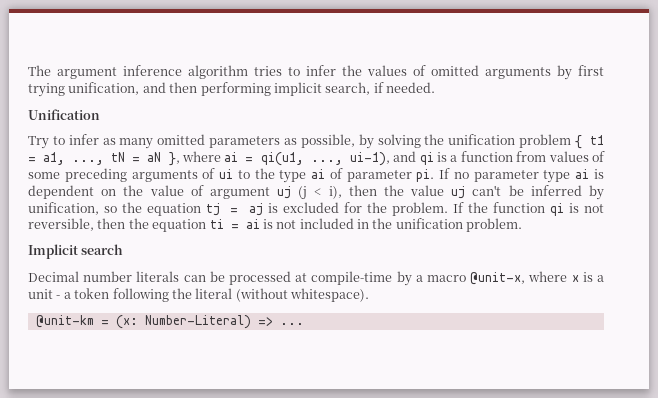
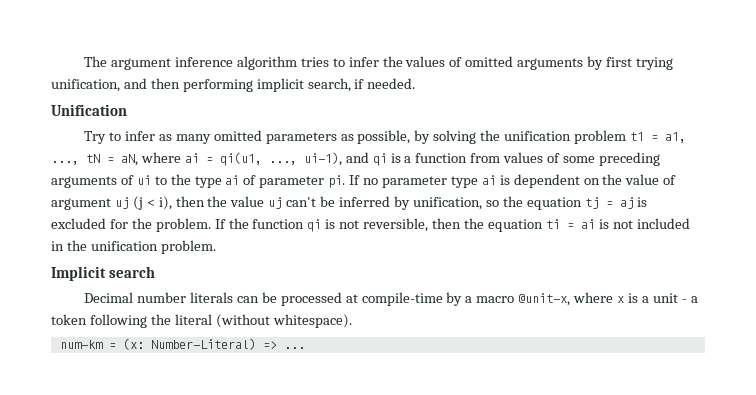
[574,135,582,149] { -> (627, 137) none
[147,152,180,166] aN }, -> [121,154,138,166] aN,
[35,315,94,328] @unit-km -> [59,340,103,349] num-km

